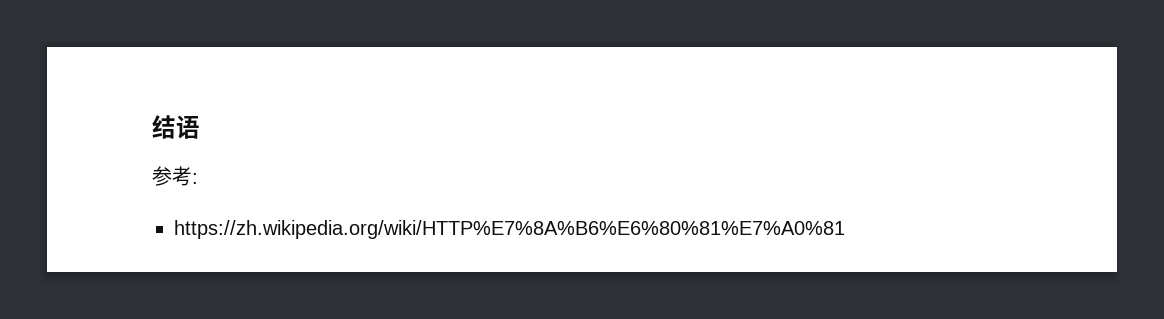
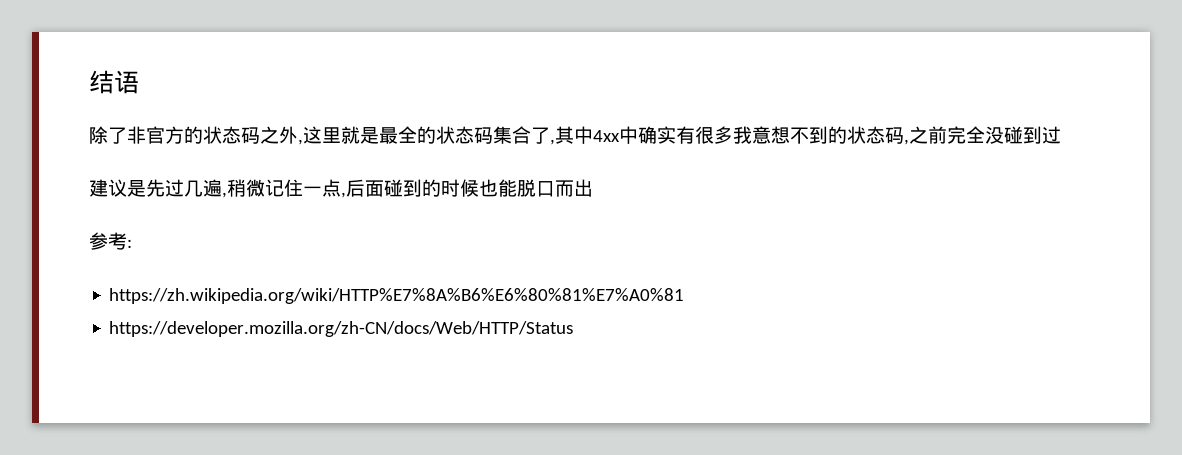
(200, 127) none -> [89,126,1061,145] [89,179,593,198] // 除了非官方的状态码之外,这里就是最全的状态码集合了,其中4xx中确实有很多我意想不到的状态码,之前完全没碰到过 // 建议是先过几遍,稍微记住一点,后面碰到的时候也能脱口而出
(845, 229) none -> [109,321,574,337] // https://developer.mozilla.org/zh-CN/docs/Web/HTTP/Status

